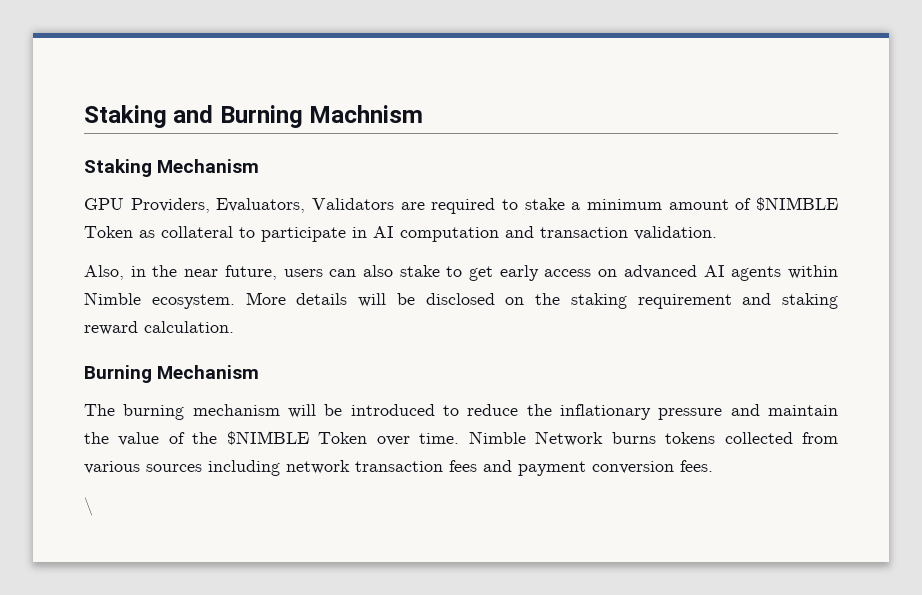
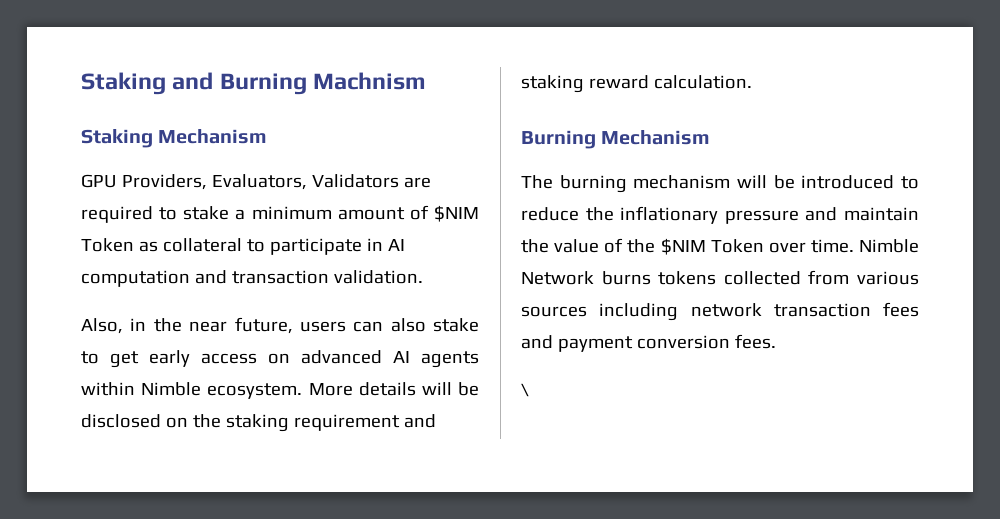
[756,197,838,211] $NIMBLE -> [433,205,479,222] $NIM
[226,431,309,445] $NIMBLE -> [660,238,706,255] $NIM

